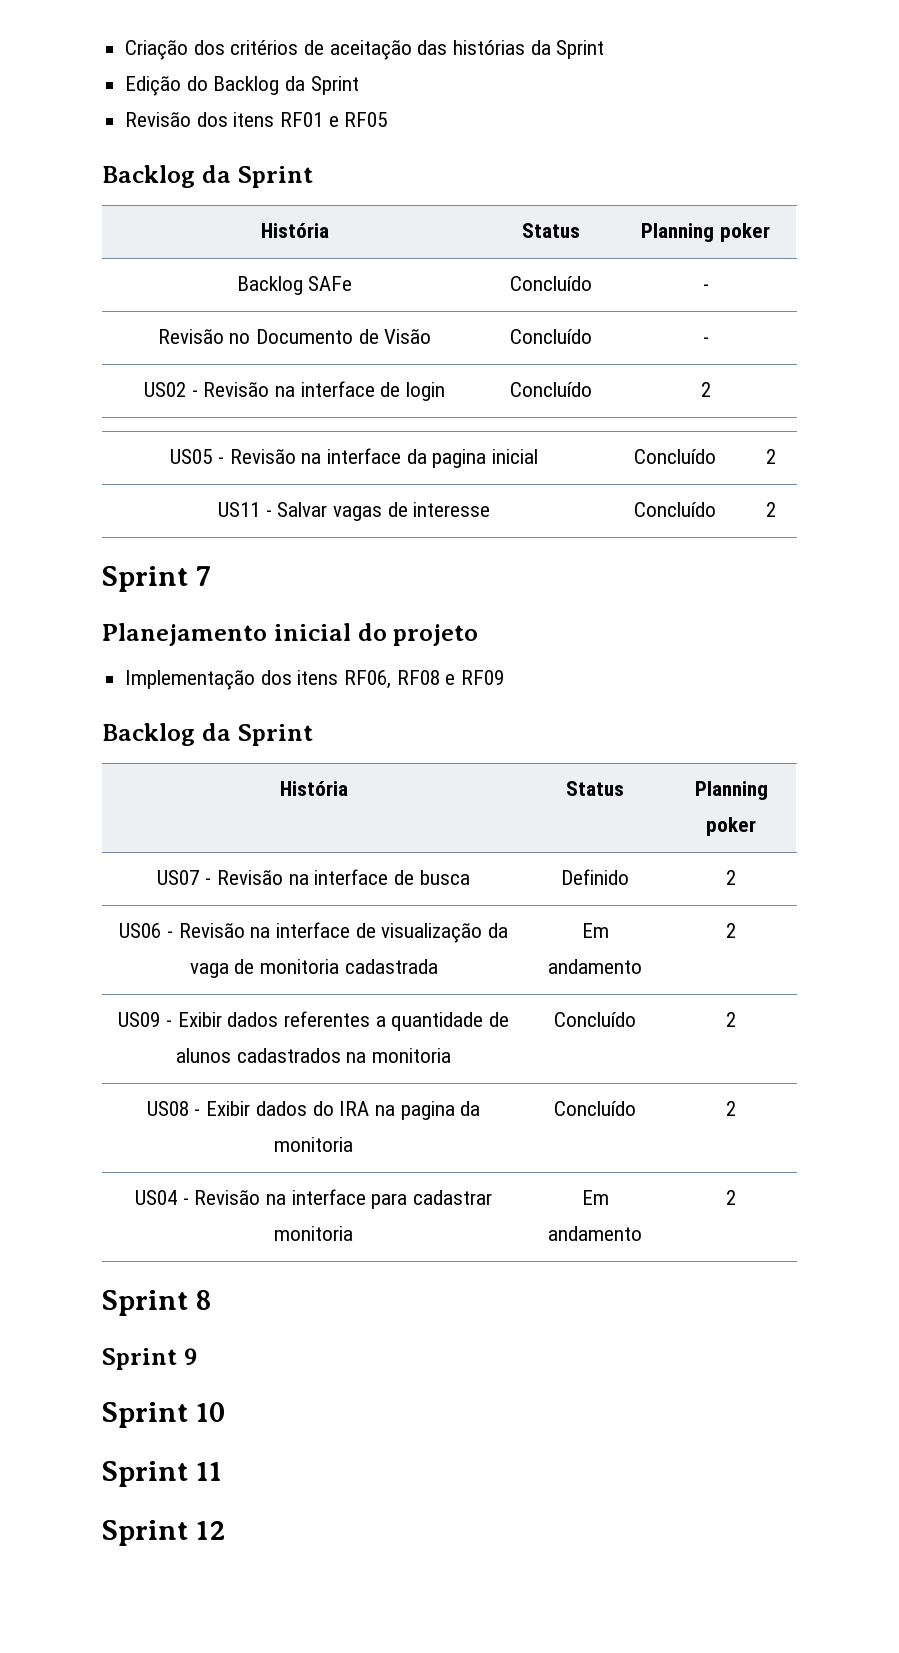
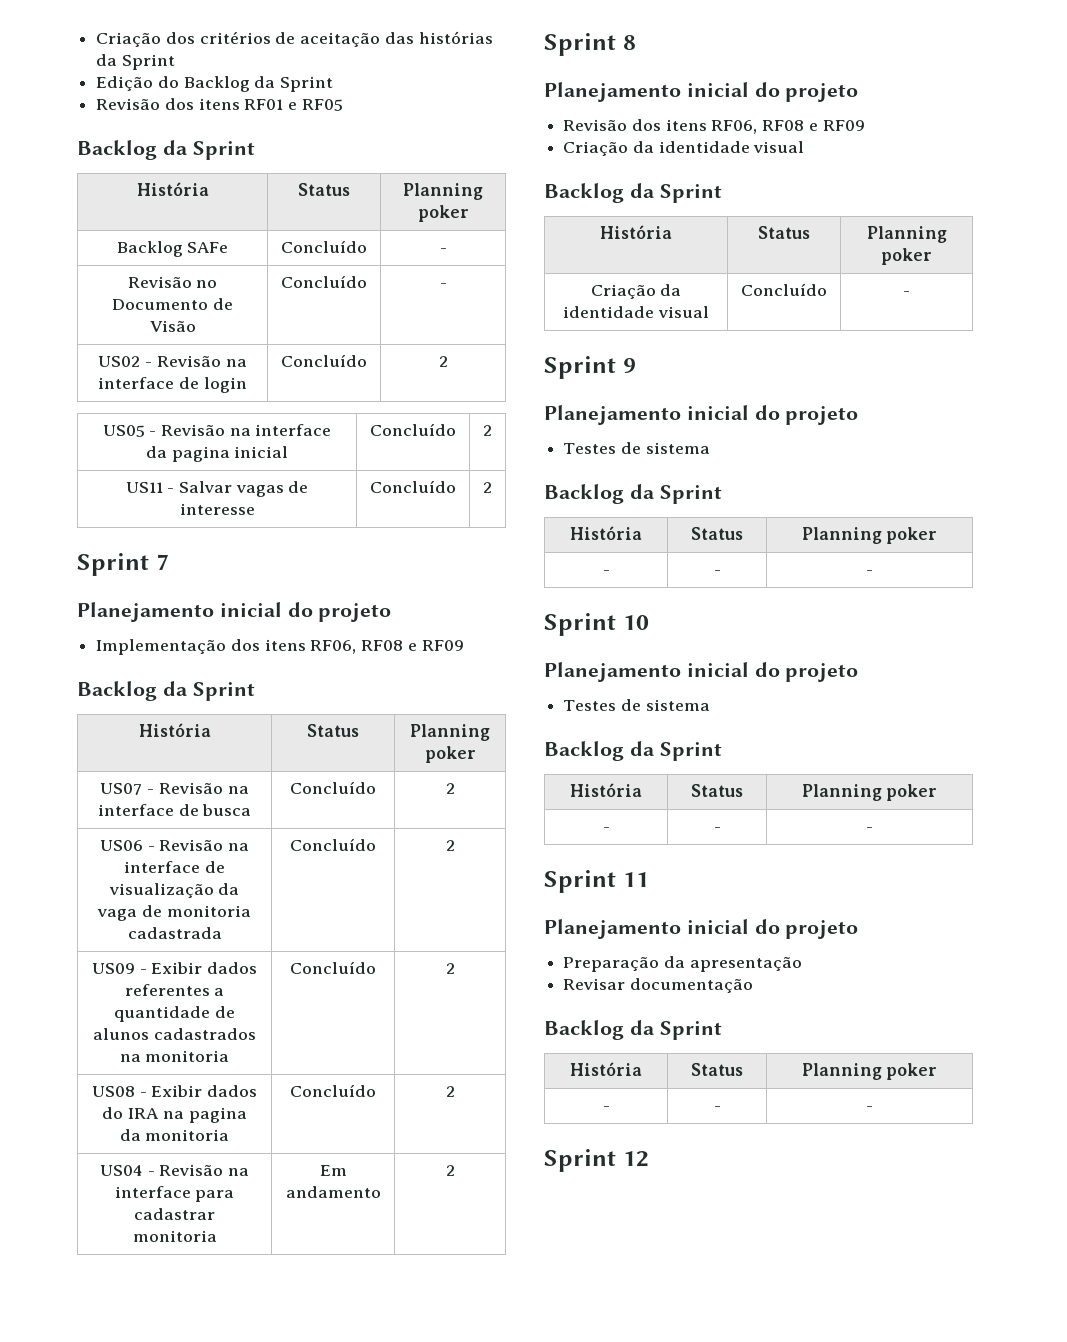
[561,869,629,885] Definido -> [290,781,376,794] Concluído
[581,923,609,938] [548,959,642,974] Em andamento -> [290,838,376,851] Concluído
[102,1348,197,1370] [102,1402,225,1428] [102,1461,222,1487] Sprint 9 // Sprint 10 // Sprint 11 -> [544,82,859,102] [563,119,865,134] [563,141,805,156] [544,183,722,203] [600,225,672,239] [758,226,810,239] [866,226,947,243] [881,248,932,265] [590,284,682,299] [563,306,709,318] [741,283,827,296] [903,291,910,296] [544,356,636,379] [544,405,859,425] [563,442,710,454] [544,484,722,504] [570,526,642,540] [691,527,743,540] [801,527,938,544] [602,570,610,575] [713,570,721,575] [866,570,873,575] [544,613,649,636] [544,662,859,682] [563,699,710,711] [544,741,722,761] [570,783,642,797] [691,784,743,797] [801,784,938,801] [602,827,610,832] [713,827,721,832] [866,827,873,832] [544,870,649,893] [544,919,859,939] [563,956,802,972] [563,978,753,993] [544,1020,722,1040] [570,1062,642,1076] [691,1063,743,1076] [801,1063,938,1080] [602,1106,610,1111] [713,1106,721,1111] [866,1106,873,1111] Planejamento inicial do projeto // Revisão dos itens RF06, RF08 e RF09 // Criação da identidade visual // Backlog da Sprint // História | Status | Planning poker // Criação da identidade visual | Concluído | - // Sprint 9 // Planejamento inicial do projeto // Testes de sistema // Backlog da Sprint // História | Status | Planning poker // - | - | - // Sprint 10 // Planejamento inicial do projeto // Testes de sistema // Backlog da Sprint // História | Status | Planning poker // - | - | - // Sprint 11 // Planejamento inicial do projeto // Preparação da apresentação // Revisar documentação // Backlog da Sprint // História | Status | Planning poker // - | - | -

